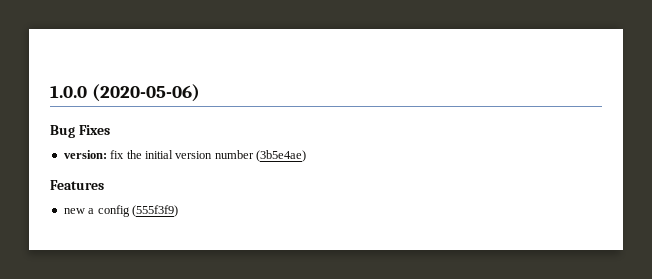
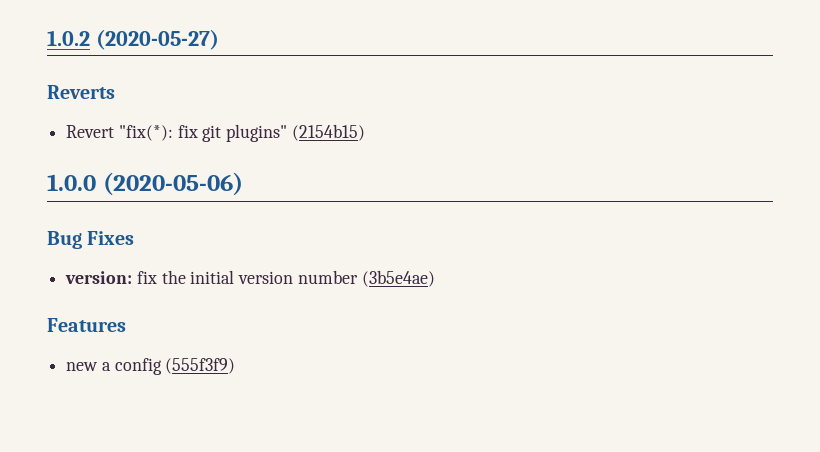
(50, 91) none -> [47,29,219,50] [47,85,115,99] [66,124,365,142] 1.0.2 (2020-05-27) // Reverts // Revert "fix(*): fix git plugins" (2154b15) //

